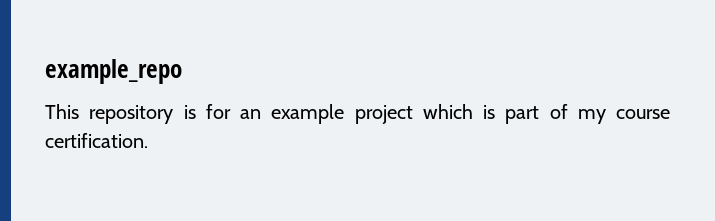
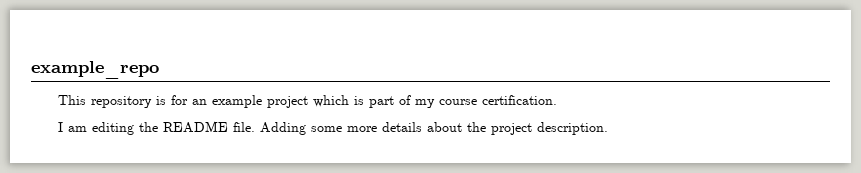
(148, 140) none -> [58,121,609,135] // I am editing the README file. Adding some more details about the project description.

